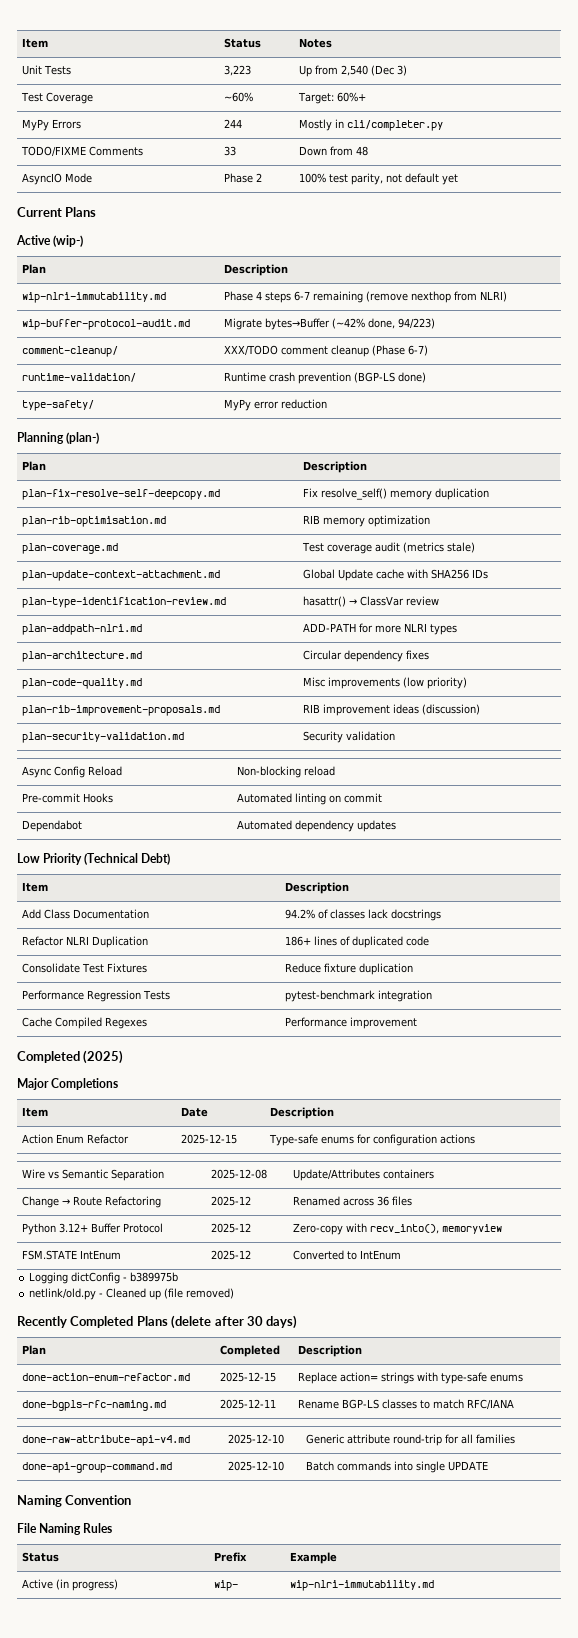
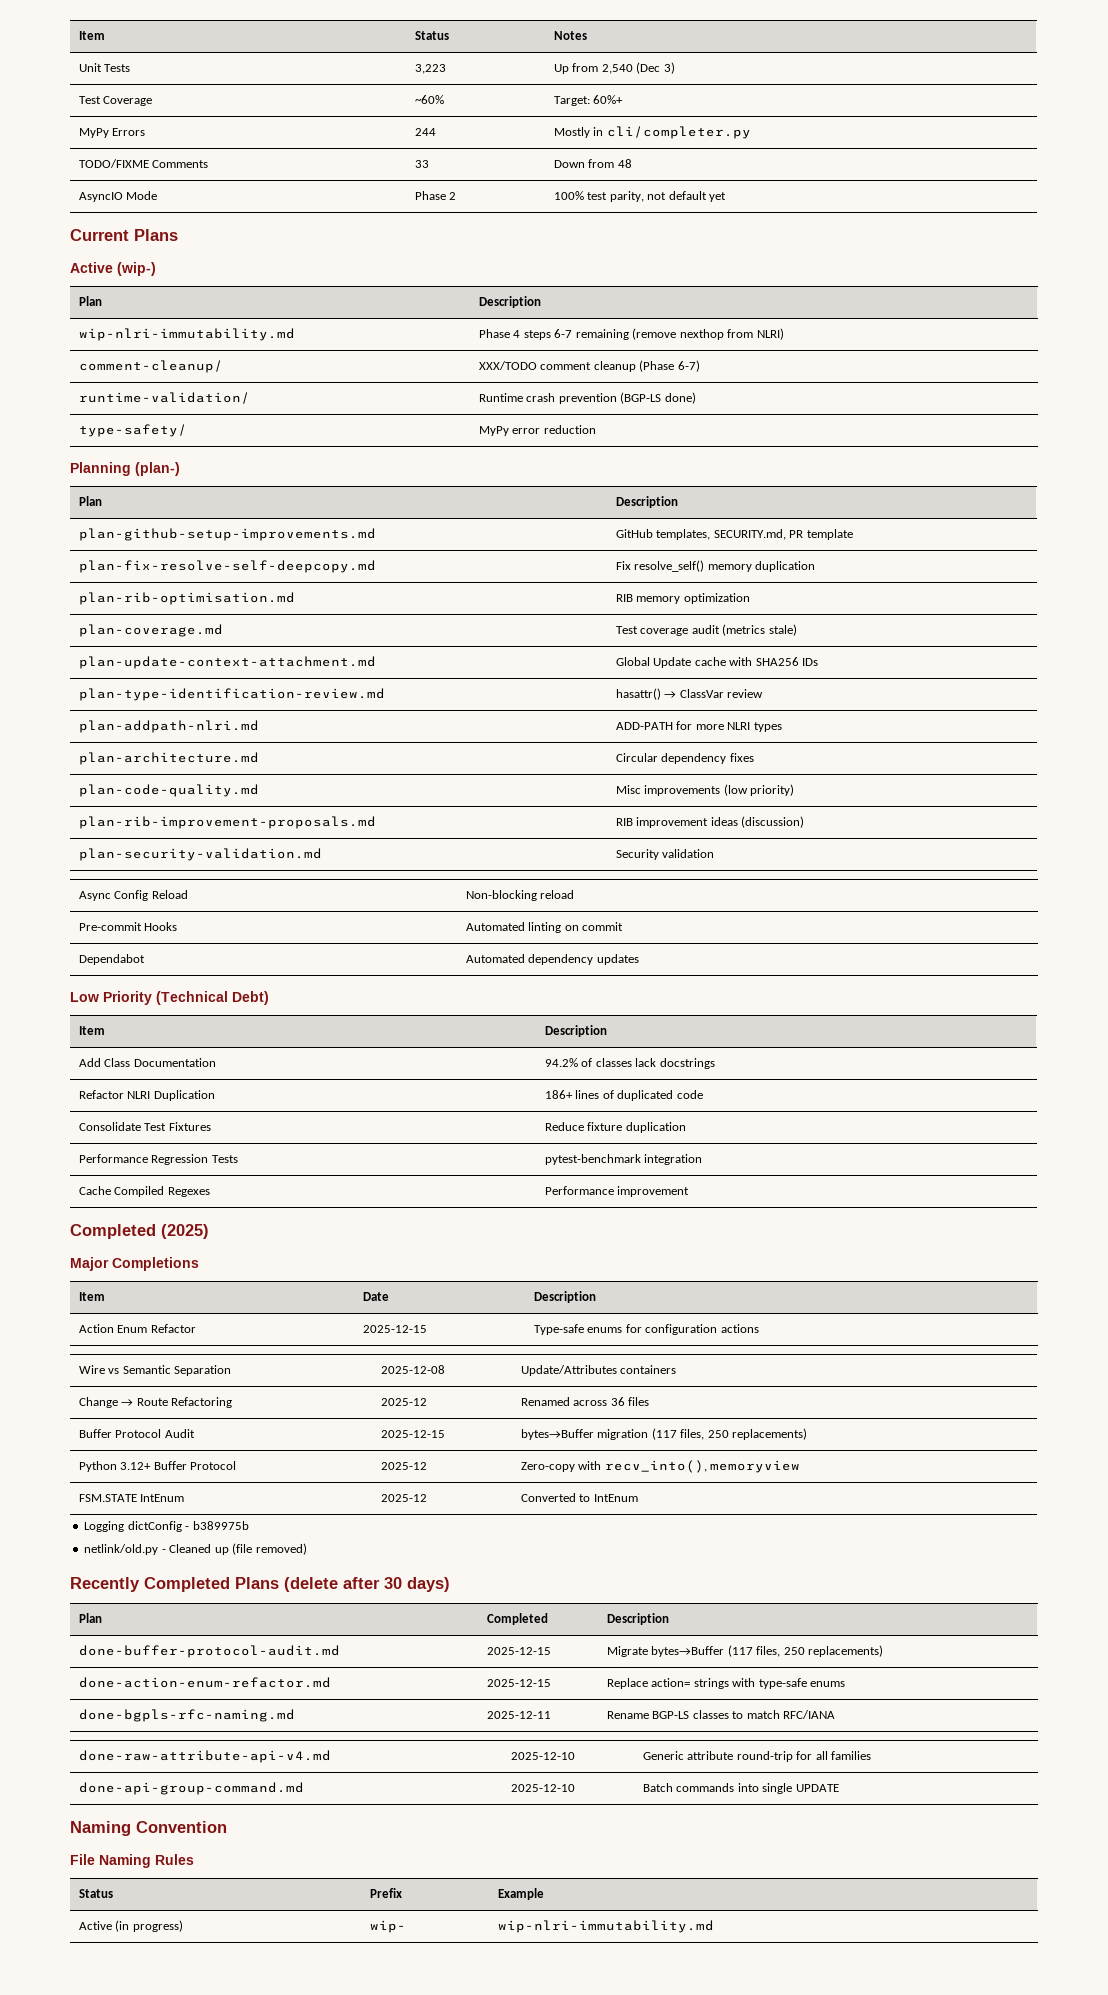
[21,319,190,330] [223,318,435,330] // wip-buffer-protocol-audit.md | Migrate bytes→Buffer (~42% done, 94/223) -> (784, 334) none
(367, 467) none -> [78,528,376,541] [615,529,853,540] // plan-github-setup-improvements.md | GitHub templates, SECURITY.md, PR template
(412, 1201) none -> [78,1429,195,1438] [380,1430,445,1438] [520,1428,808,1440] // Buffer Protocol Audit | 2025-12-15 | bytes→Buffer migration (117 files, 250 replacements)
(362, 1351) none -> [78,1645,340,1658] [486,1647,551,1655] [606,1645,884,1657] // done-buffer-protocol-audit.md | 2025-12-15 | Migrate bytes→Buffer (117 files, 250 replacements)

